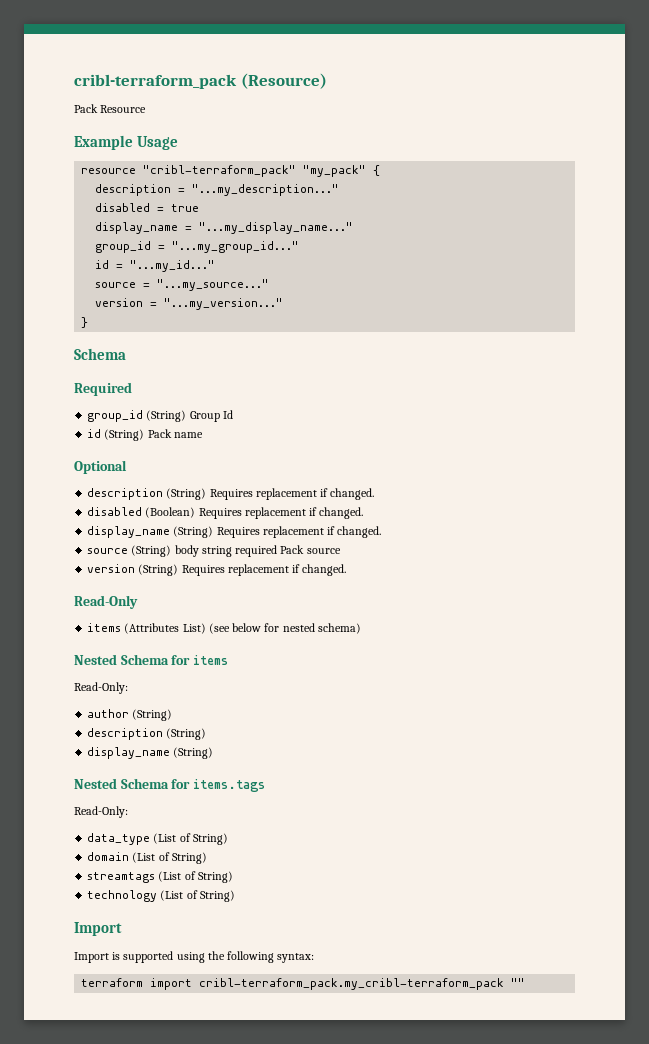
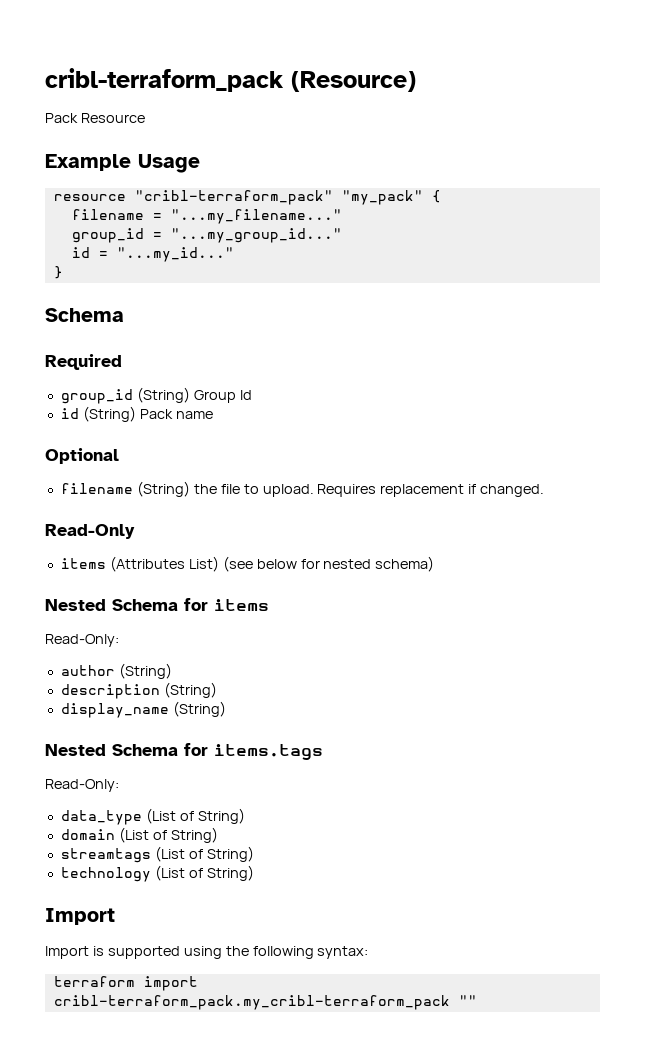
[95,184,340,196] [95,203,200,212] [95,222,354,234] description = "...my_description..." // disabled = true // display_name = "...my_display_name..." -> [71,209,342,224] filename = "...my_filename..."
[95,279,270,291] [95,298,284,310] // source = "...my_source..." // version = "...my_version..." -> (234, 254) none
[87,488,375,500] [87,507,364,519] [87,526,382,538] [87,545,341,557] [87,564,179,576] description (String) Requires replacement if changed. // disabled (Boolean) Requires replacement if changed. // display_name (String) Requires replacement if changed. // source (String) body string required Pack source // version (String) -> [60,481,314,497] filename (String) the file to upload.

